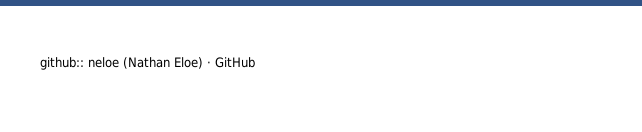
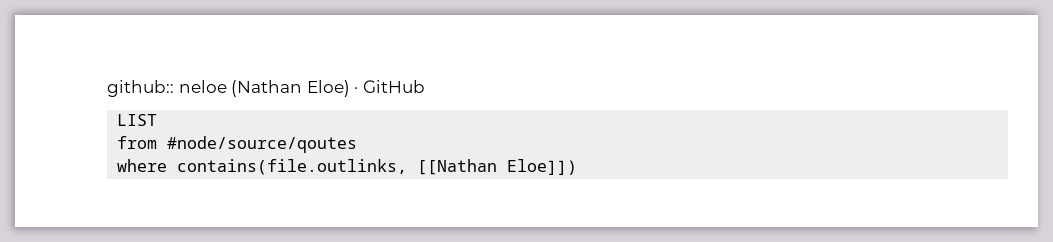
(255, 62) none -> [117,114,158,126] [117,136,358,153] [117,159,578,175] // LIST // from #node/source/qoutes // where contains(file.outlinks, [[Nathan Eloe]])

